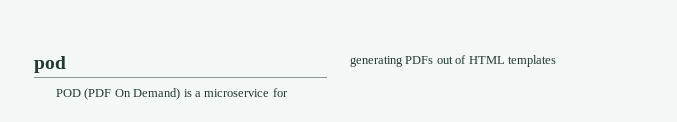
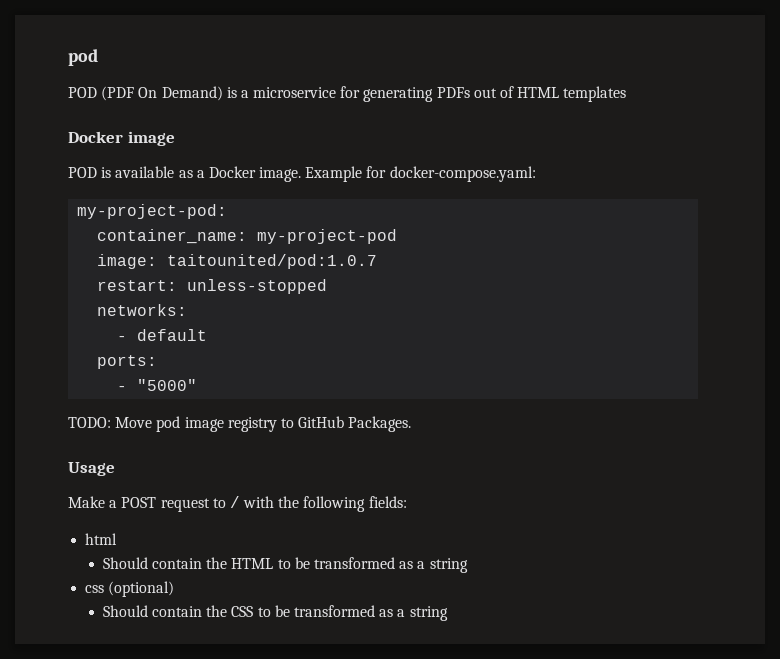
(556, 61) none -> [68,131,175,146] [68,166,536,182] [77,204,228,219] [97,229,398,244] [97,254,378,269] [97,279,328,294] [97,304,188,316] [117,329,208,341] [97,355,158,369] [117,379,198,391] [68,416,412,432] [68,462,115,476] [68,496,407,512] [85,533,118,545] [102,557,468,573] [85,581,175,597] [102,605,448,621] // Docker image // POD is available as a Docker image. Example for docker-compose.yaml: // my-project-pod: // container_name: my-project-pod // image: taitounited/pod:1.0.7 // restart: unless-stopped // networks: // - default // ports: // - "5000" // TODO: Move pod image registry to GitHub Packages. // Usage // Make a POST request to / with the following fields: // html // Should contain the HTML to be transformed as a string // css (optional) // Should contain the CSS to be transformed as a string

